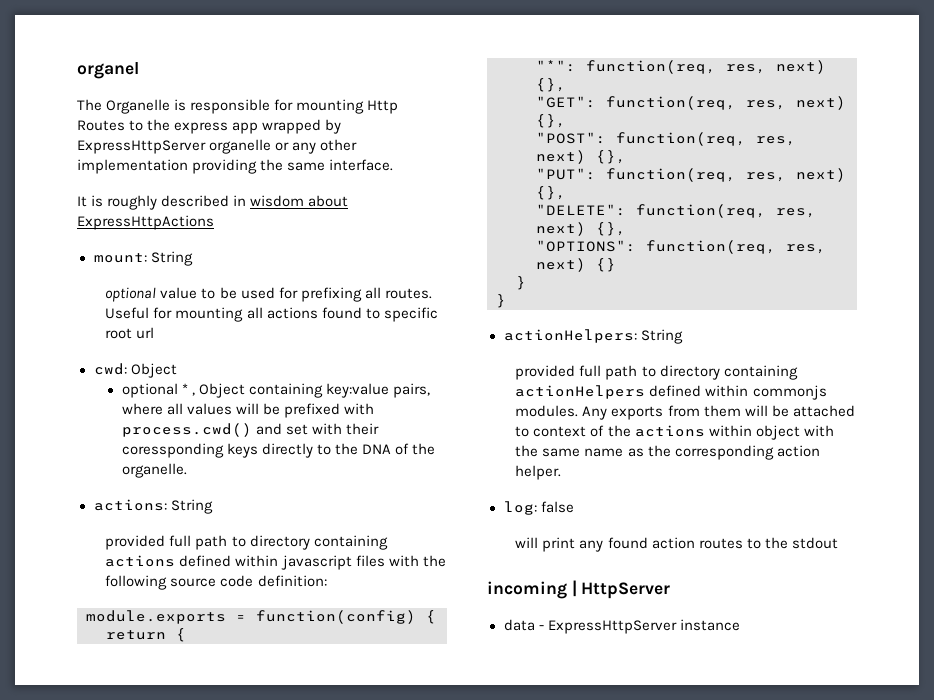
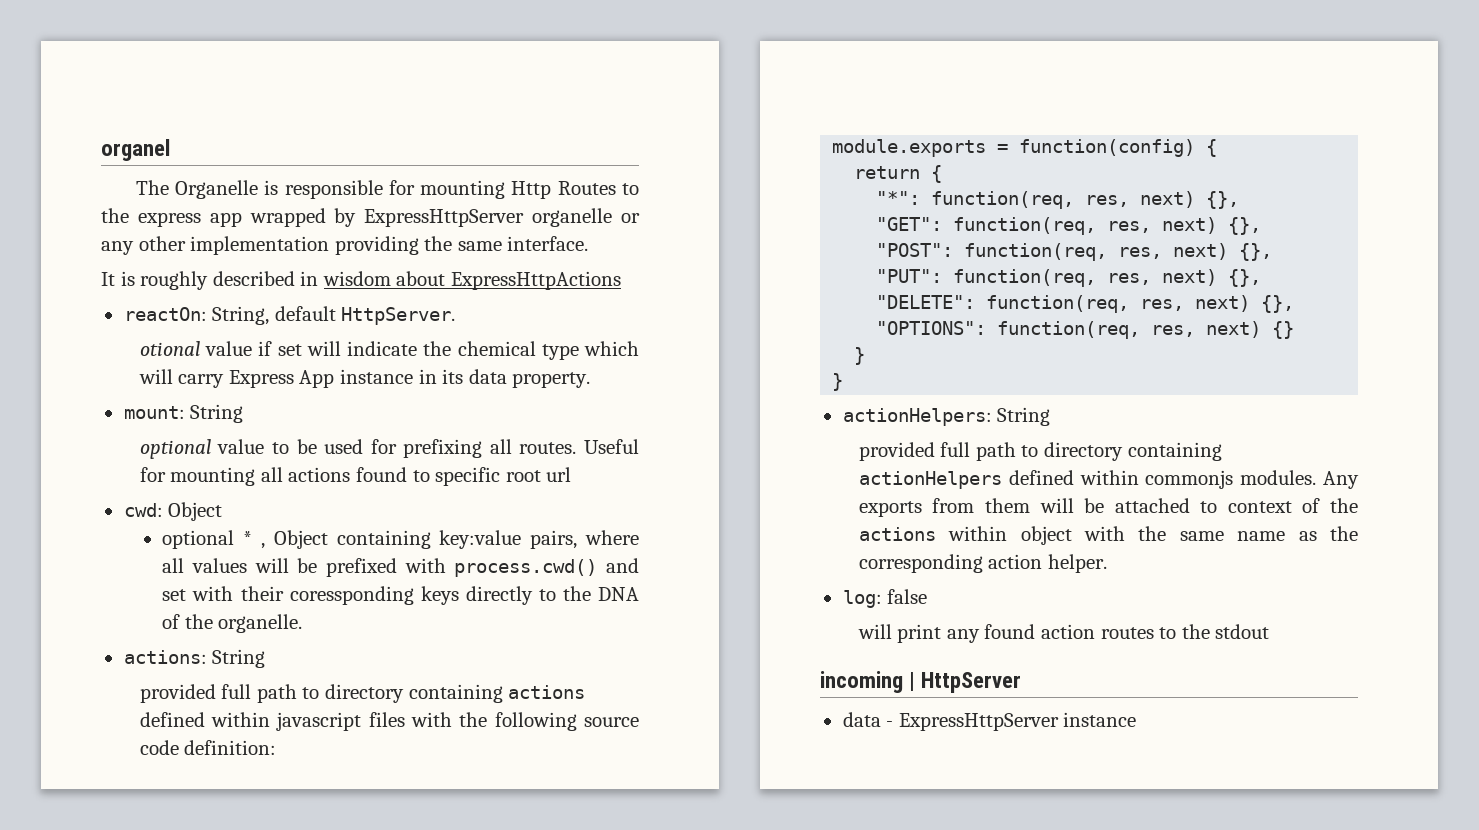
(214, 222) none -> [123,306,456,325] [139,341,639,360] [138,369,591,388] // reactOn: String, default HttpServer. // otional value if set will indicate the chemical type which will carry Express App instance in its data property.

